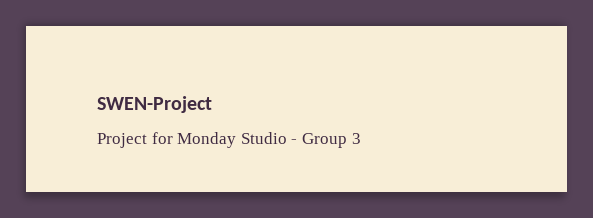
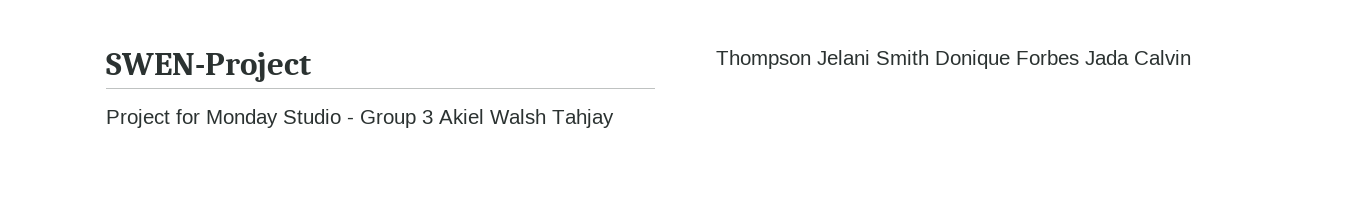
(361, 138) none -> [439,109,614,128] [716,50,1191,69] Akiel Walsh Tahjay Thompson Jelani Smith Donique Forbes Jada Calvin

